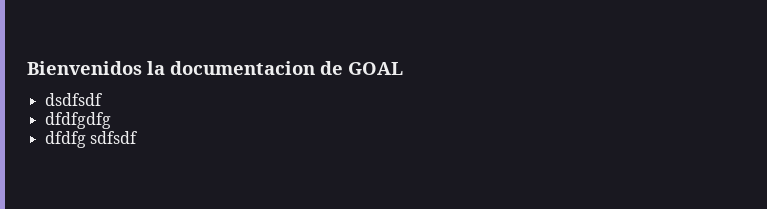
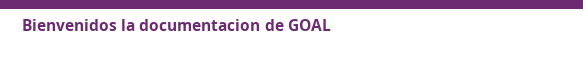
[44,93,103,106] [44,112,111,129] [44,131,138,148] // dsdfsdf // dfdfgdfg // dfdfg sdfsdf -> (331, 25) none

